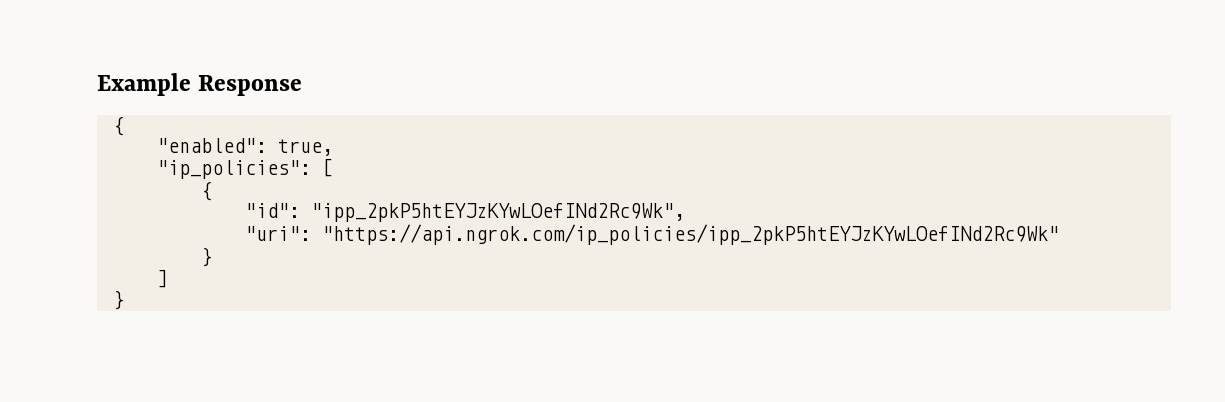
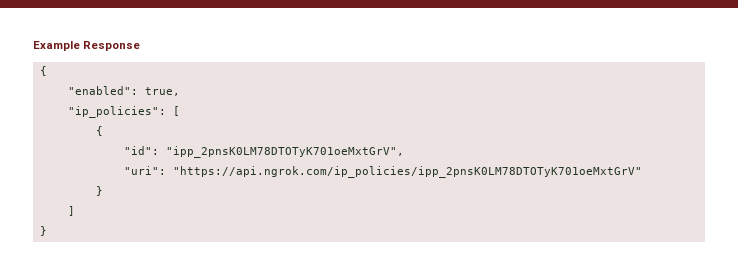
[310,203,685,222] "ipp_2pkP5htEYJzKYwLOefINd2Rc9Wk", -> [165,146,404,158] "ipp_2pnsK0LM78DTOTyK701oeMxtGrV",
[321,224,1059,245] "https://api.ngrok.com/ip_policies/ipp_2pkP5htEYJzKYwLOefINd2Rc9Wk" -> [172,166,642,178] "https://api.ngrok.com/ip_policies/ipp_2pnsK0LM78DTOTyK701oeMxtGrV"

